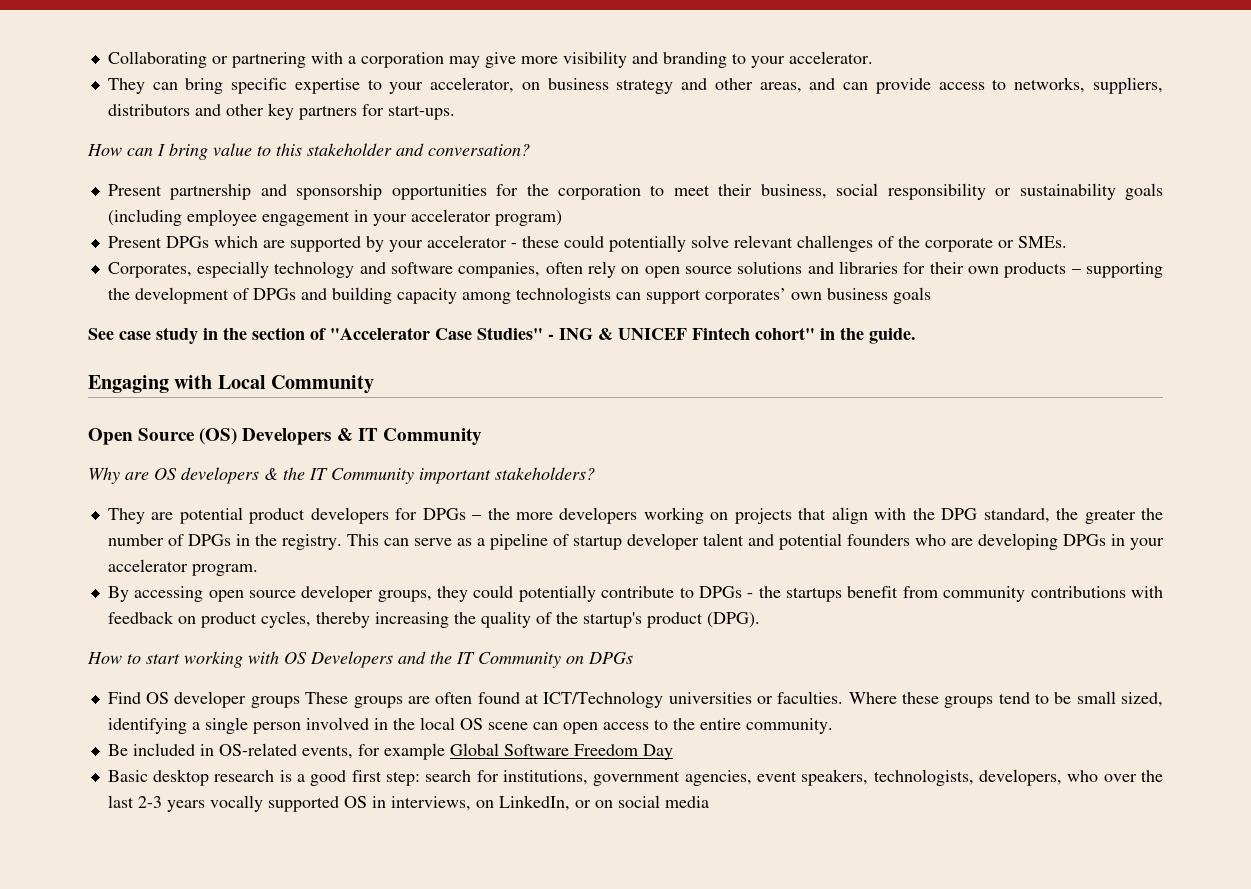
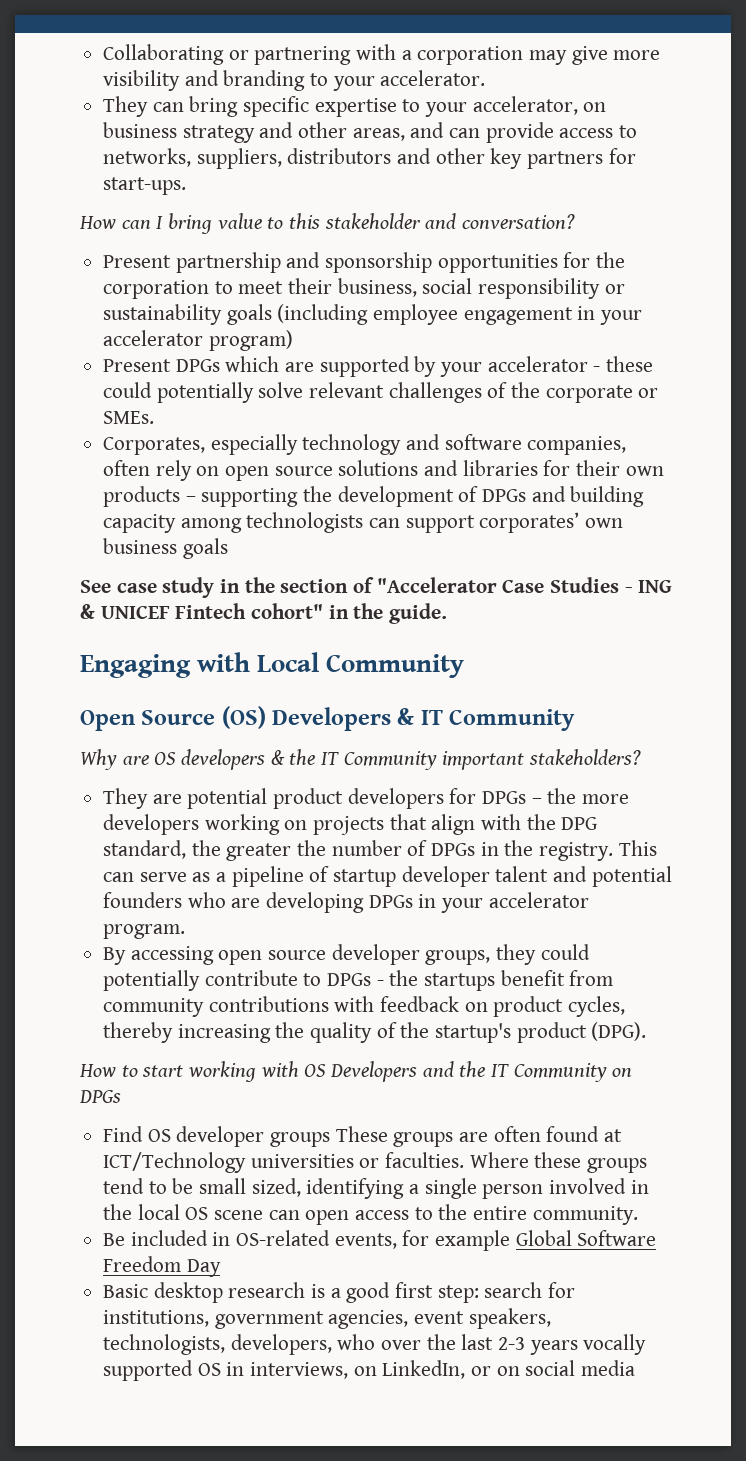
[477,327,543,340] Studies" -> [550,577,620,593] Studies

